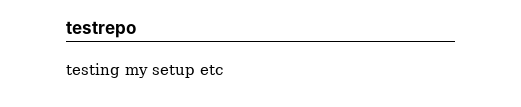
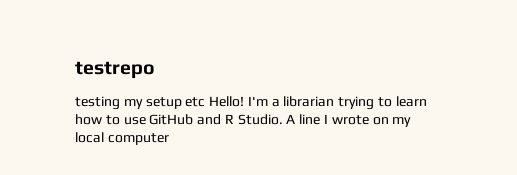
(223, 70) none -> [209,96,427,110] [75,114,412,127] [75,132,169,145] Hello! I'm a librarian trying to learn how to use GitHub and R Studio. A line I wrote on my local computer

